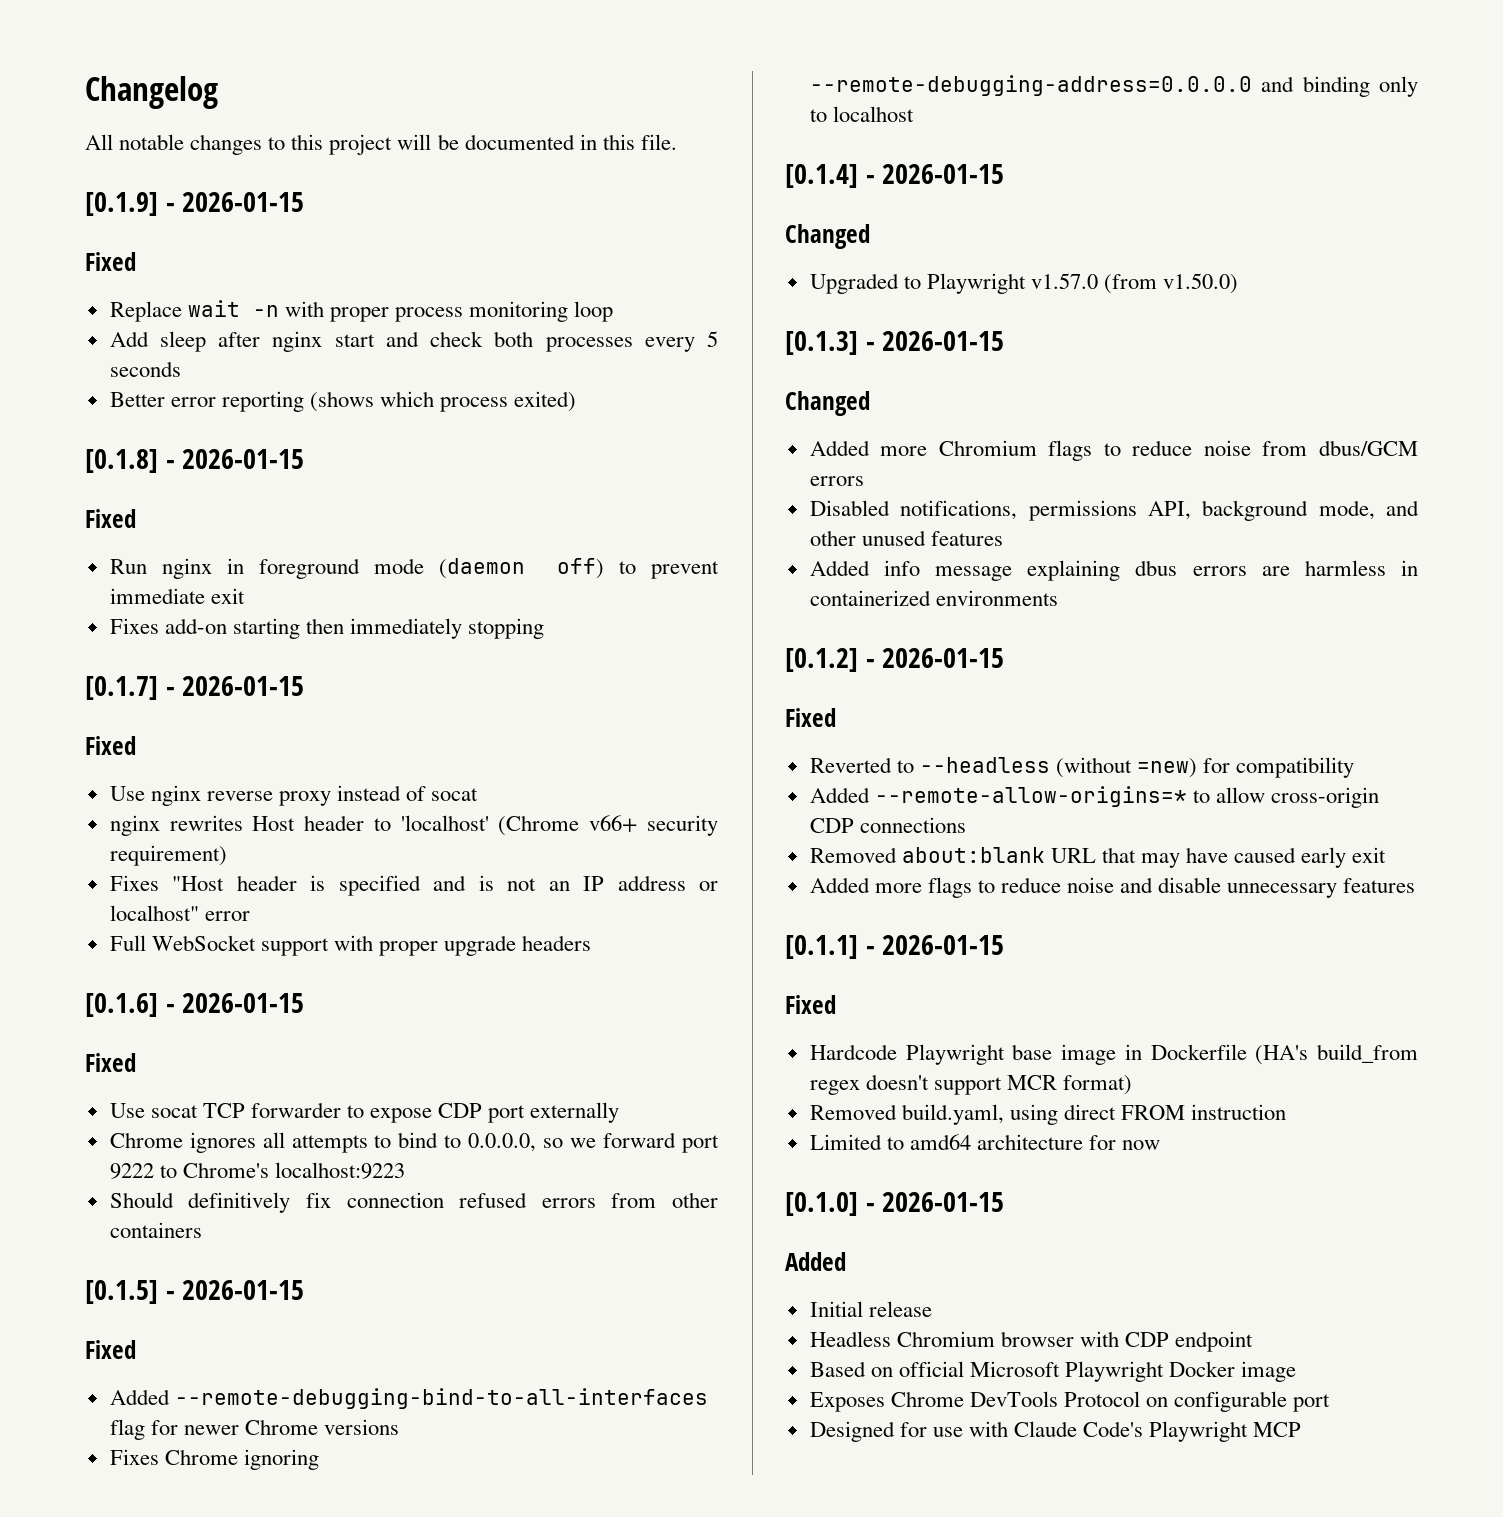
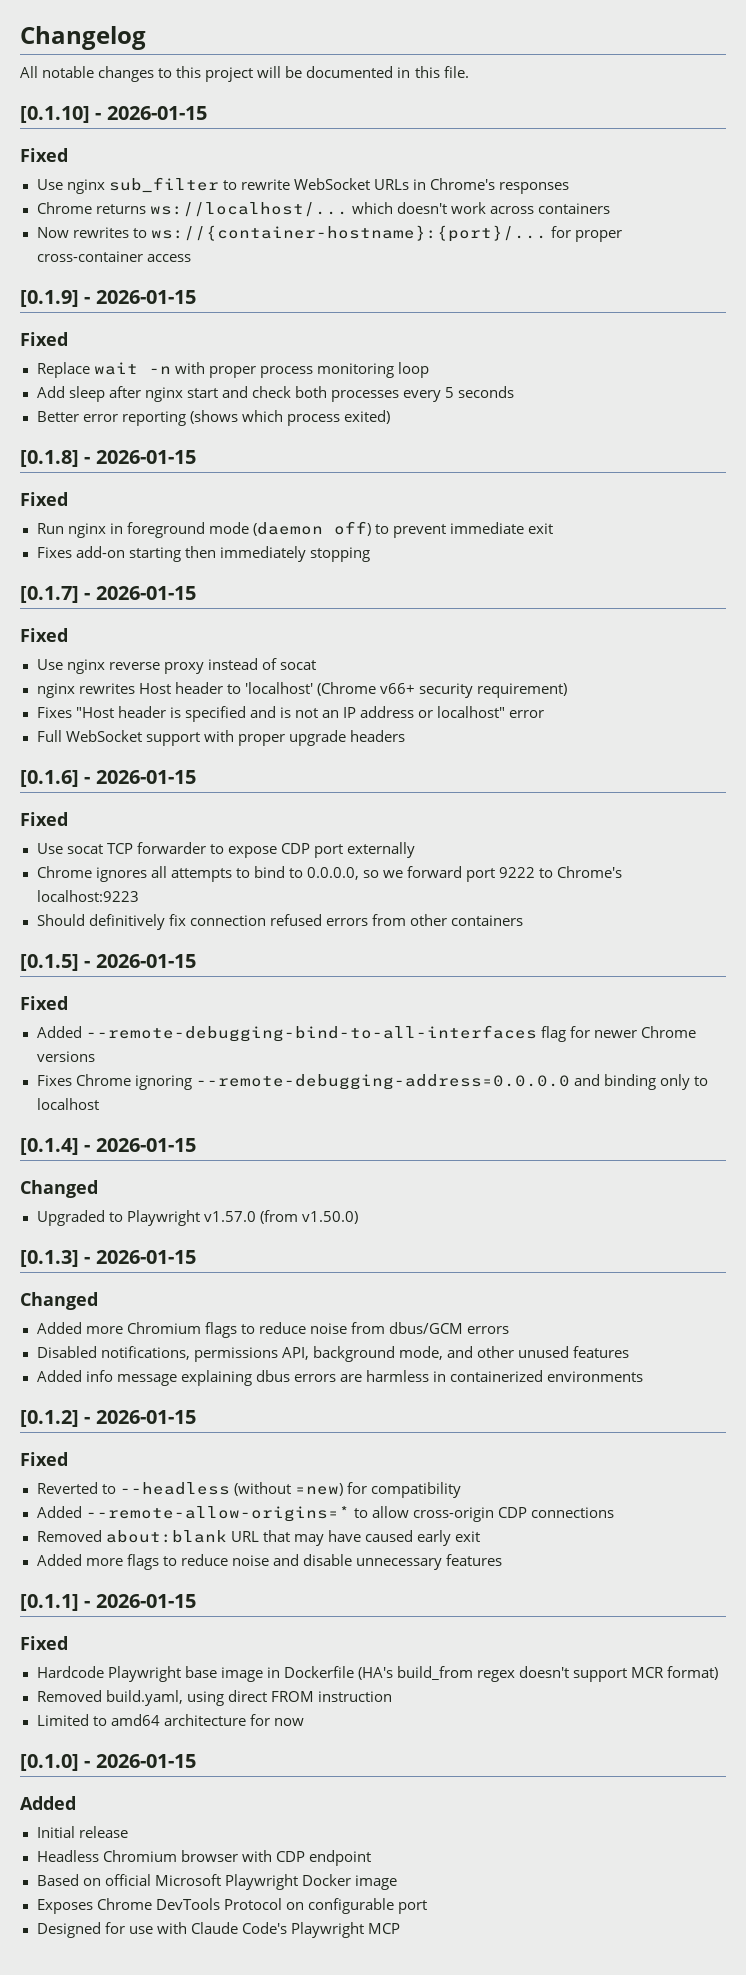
(677, 142) none -> [20,106,207,123] [20,148,68,162] [36,177,569,194] [36,202,610,217] [36,225,622,242] [36,251,191,262] // [0.1.10] - 2026-01-15 // Fixed // Use nginx sub_filter to rewrite WebSocket URLs in Chrome's responses // Chrome returns ws://localhost/... which doesn't work across containers // Now rewrites to ws://{container-hostname}:{port}/... for proper cross-container access

